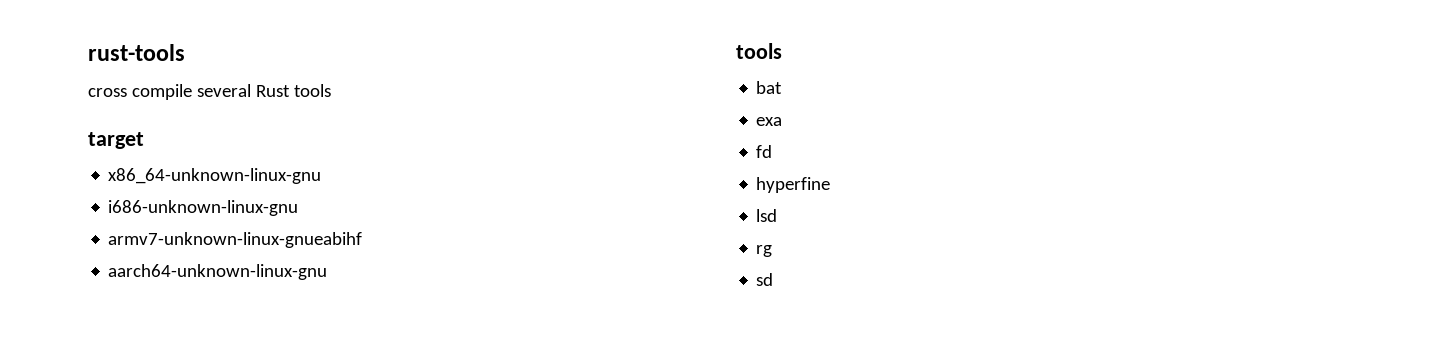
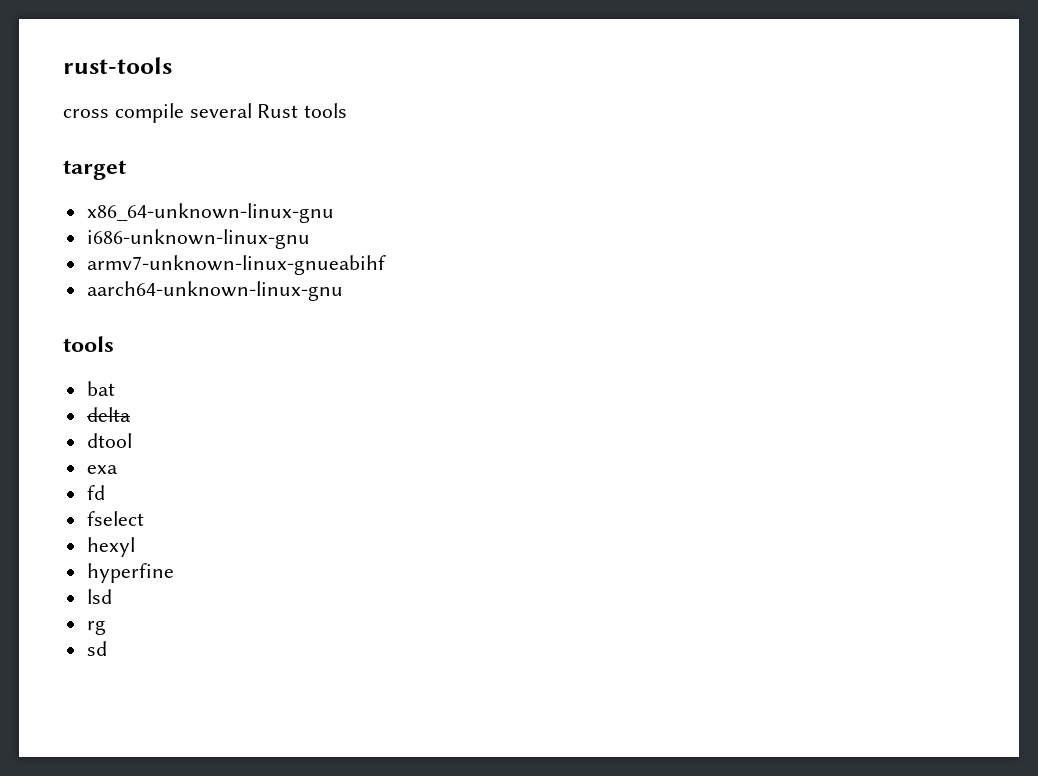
(783, 87) none -> [86,407,131,422] [86,433,132,448] // delta // dtool
(773, 151) none -> [86,511,144,526] [86,537,135,557] // fselect // hexyl

